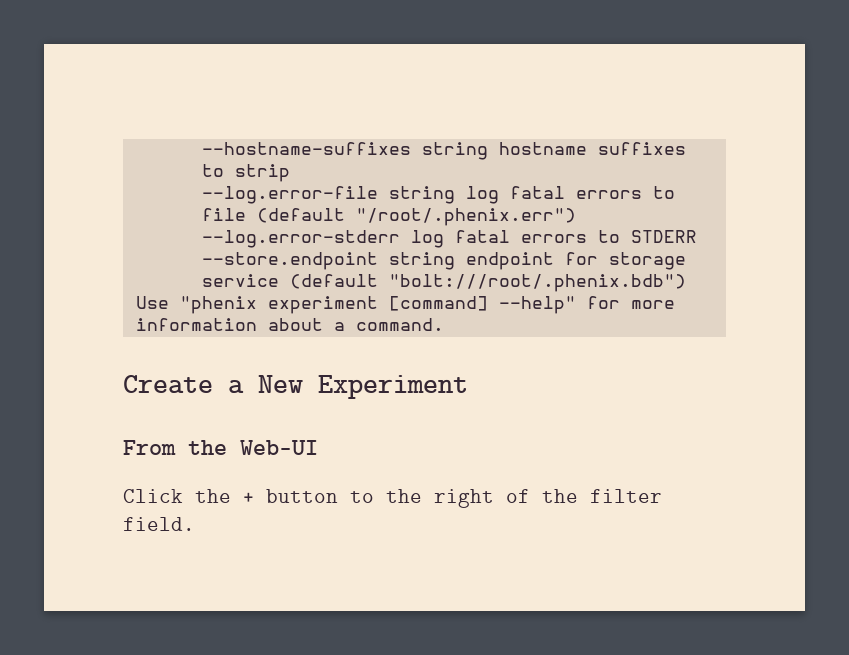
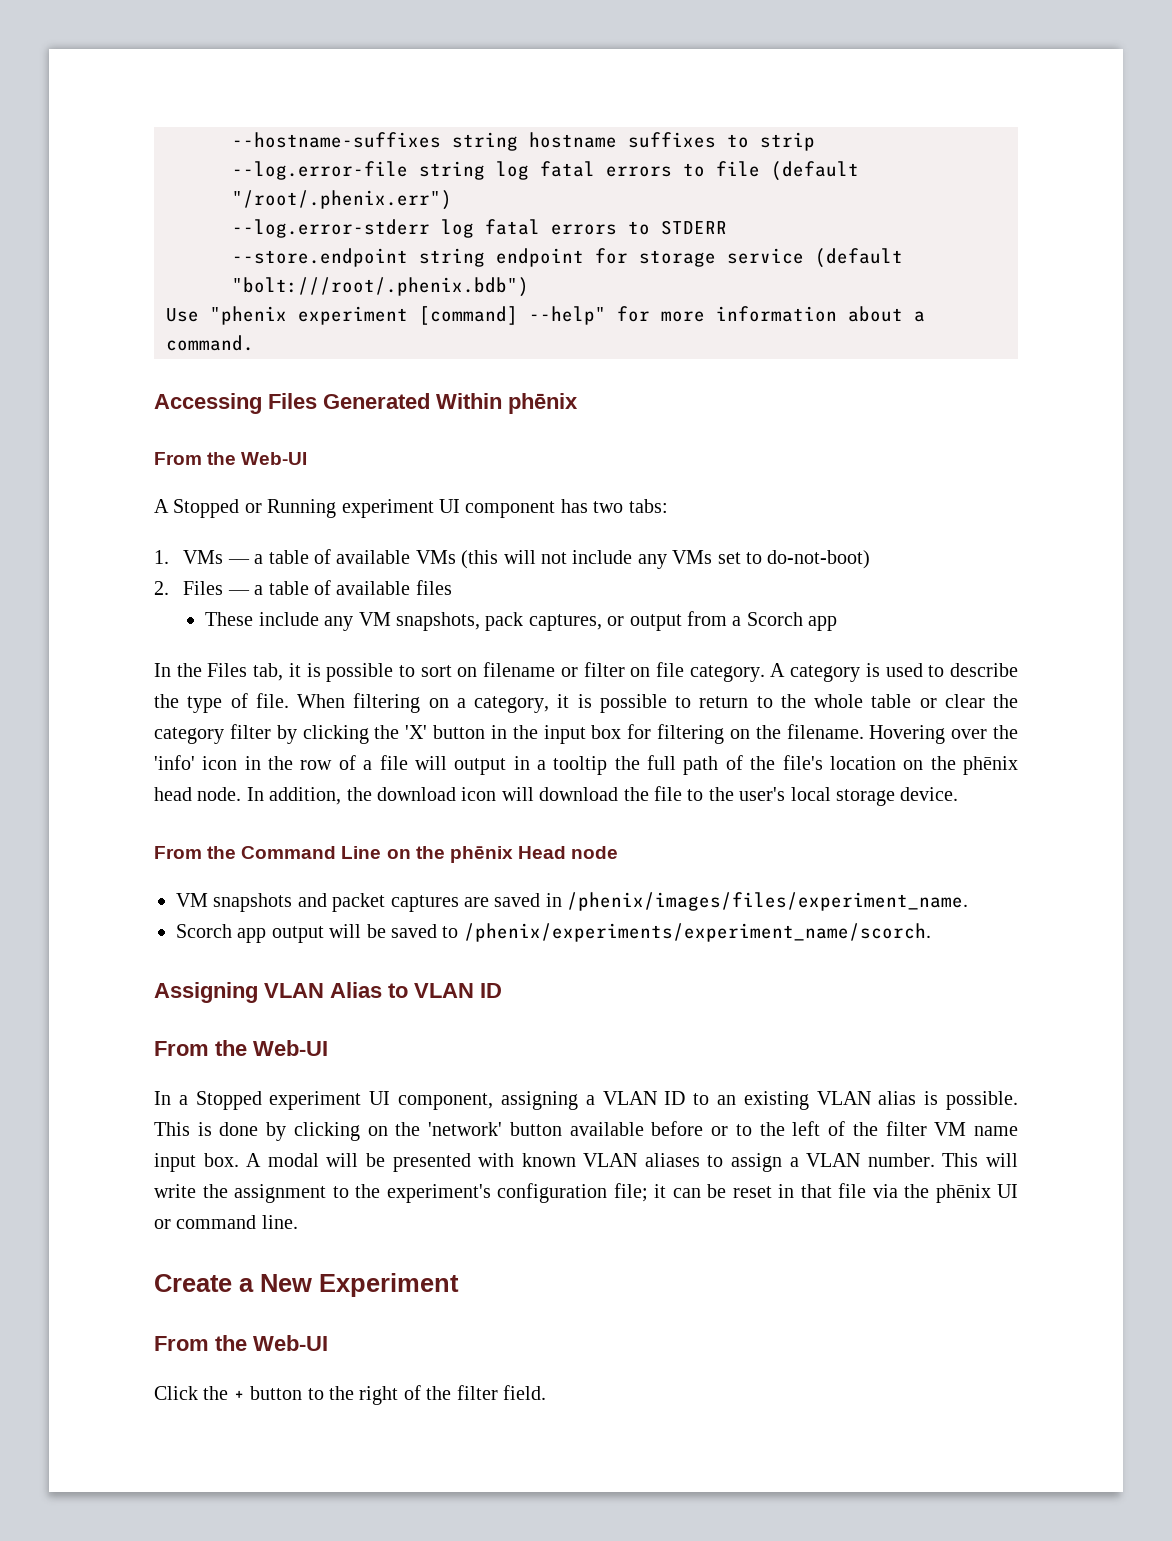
(444, 324) none -> [154,393,578,414] [154,452,308,465] [154,499,668,518] [154,549,871,569] [154,580,452,595] [205,611,838,631] [154,662,1018,682] [154,693,1018,713] [154,724,1019,744] [154,755,1019,775] [154,786,959,806] [154,846,619,863] [176,892,969,912] [176,923,931,943] [154,982,502,1003] [154,1040,328,1056] [154,1091,1018,1110] [154,1121,1018,1141] [154,1153,1019,1172] [154,1183,1018,1203] [154,1215,298,1229] // Accessing Files Generated Within phēnix // From the Web-UI // A Stopped or Running experiment UI component has two tabs: // 1. VMs — a table of available VMs (this will not include any VMs set to do-not-boot) // 2. Files — a table of available files // These include any VM snapshots, pack captures, or output from a Scorch app // In the Files tab, it is possible to sort on filename or filter on file category. A category is used to describe the type of file. When filtering on a category, it is possible to return to the whole table or clear the category filter by clicking the 'X' button in the input box for filtering on the filename. Hovering over the 'info' icon in the row of a file will output in a tooltip the full path of the file's location on the phēnix head node. In addition, the download icon will download the file to the user's local storage device. // From the Command Line on the phēnix Head node // VM snapshots and packet captures are saved in /phenix/images/files/experiment_name. // Scorch app output will be saved to /phenix/experiments/experiment_name/scorch. // Assigning VLAN Alias to VLAN ID // From the Web-UI // In a Stopped experiment UI component, assigning a VLAN ID to an existing VLAN alias is possible. This is done by clicking on the 'network' button available before or to the left of the filter VM name input box. A modal will be presented with known VLAN aliases to assign a VLAN number. This will write the assignment to the experiment's configuration file; it can be reset in that file via the phēnix UI or command line.

